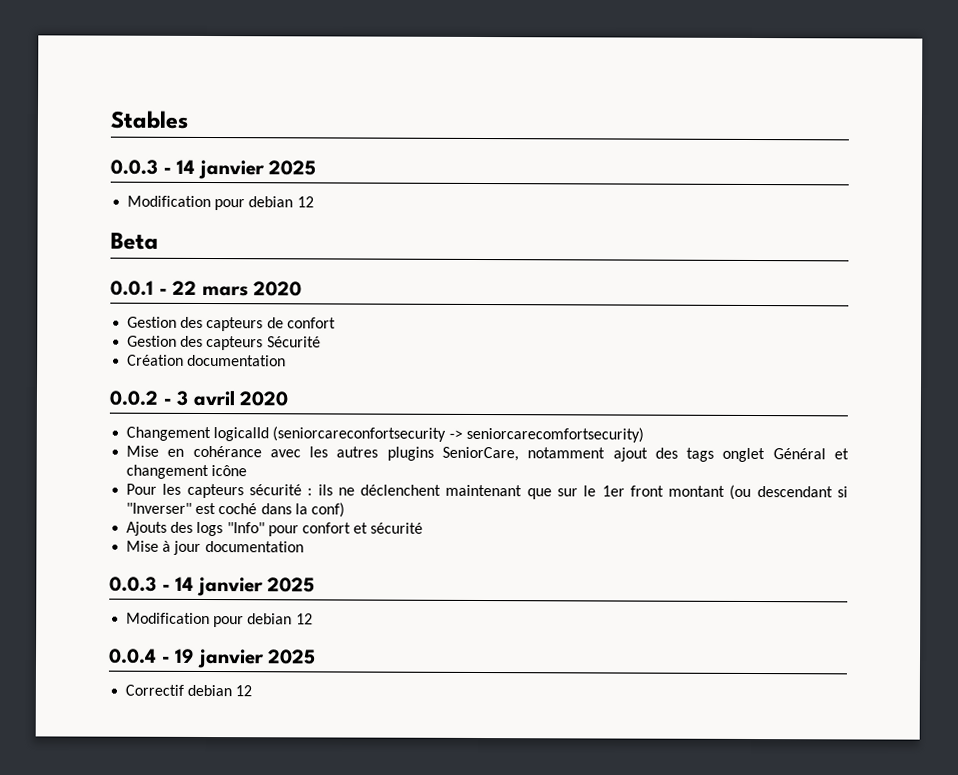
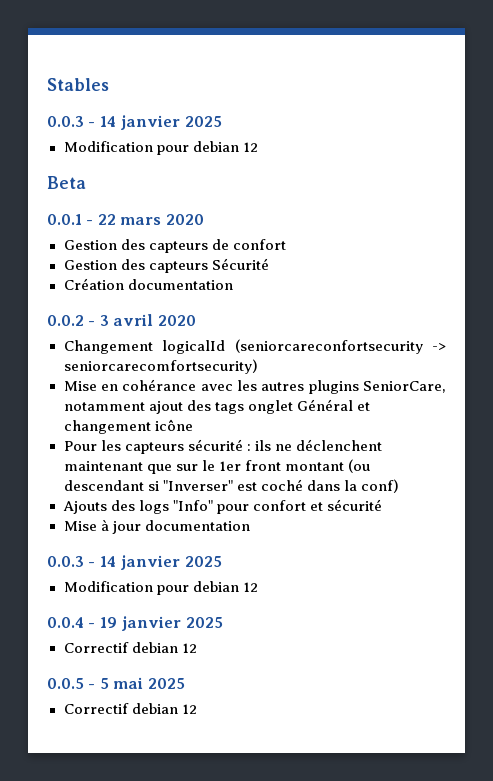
(253, 691) none -> [47,677,185,689] [63,703,197,714] // 0.0.5 - 5 mai 2025 // Correctif debian 12

